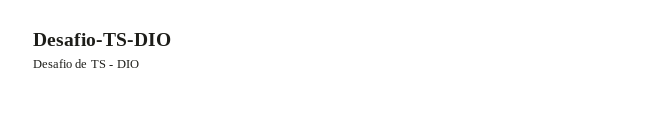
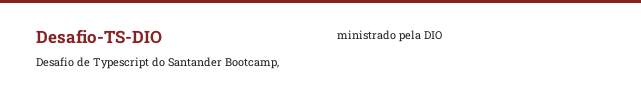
[90,60,114,68] TS - -> [93,57,279,69] [337,30,421,42] Typescript do Santander Bootcamp, ministrado pela

